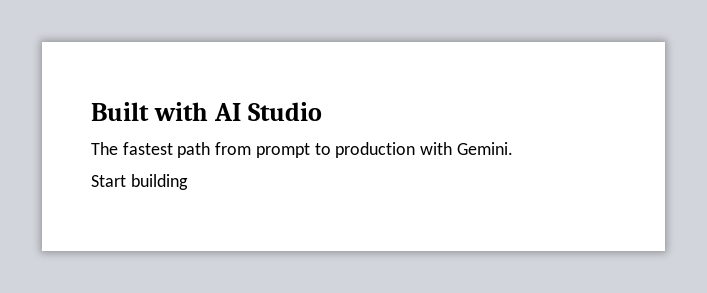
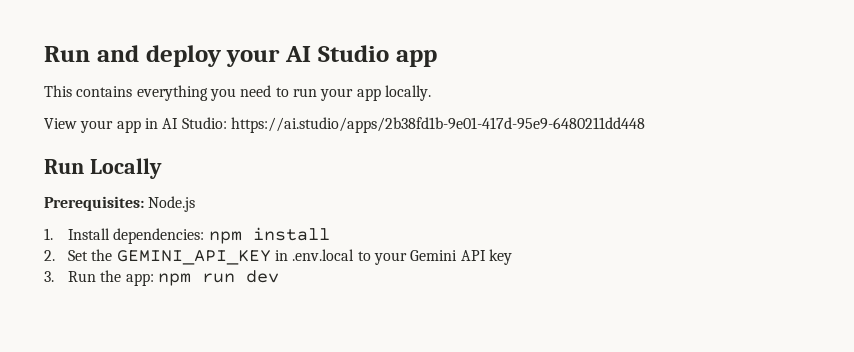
[91,102,323,121] [91,142,513,158] [91,174,188,190] Built with AI Studio // The fastest path from prompt to production with Gemini. // Start building -> [44,45,437,67] [44,85,431,101] [44,117,645,133] [44,158,162,179] [44,196,196,212] [44,227,330,244] [44,249,512,265] [44,270,279,286] Run and deploy your AI Studio app // This contains everything you need to run your app locally. // View your app in AI Studio: https://ai.studio/apps/2b38fd1b-9e01-417d-95e9-6480211dd448 // Run Locally // Prerequisites: Node.js // 1. Install dependencies: npm install // 2. Set the GEMINI_API_KEY in .env.local to your Gemini API key // 3. Run the app: npm run dev

